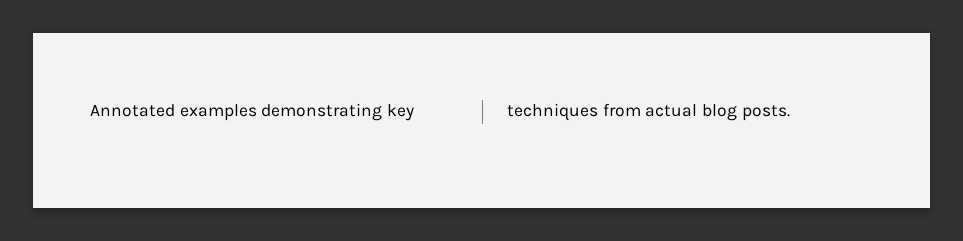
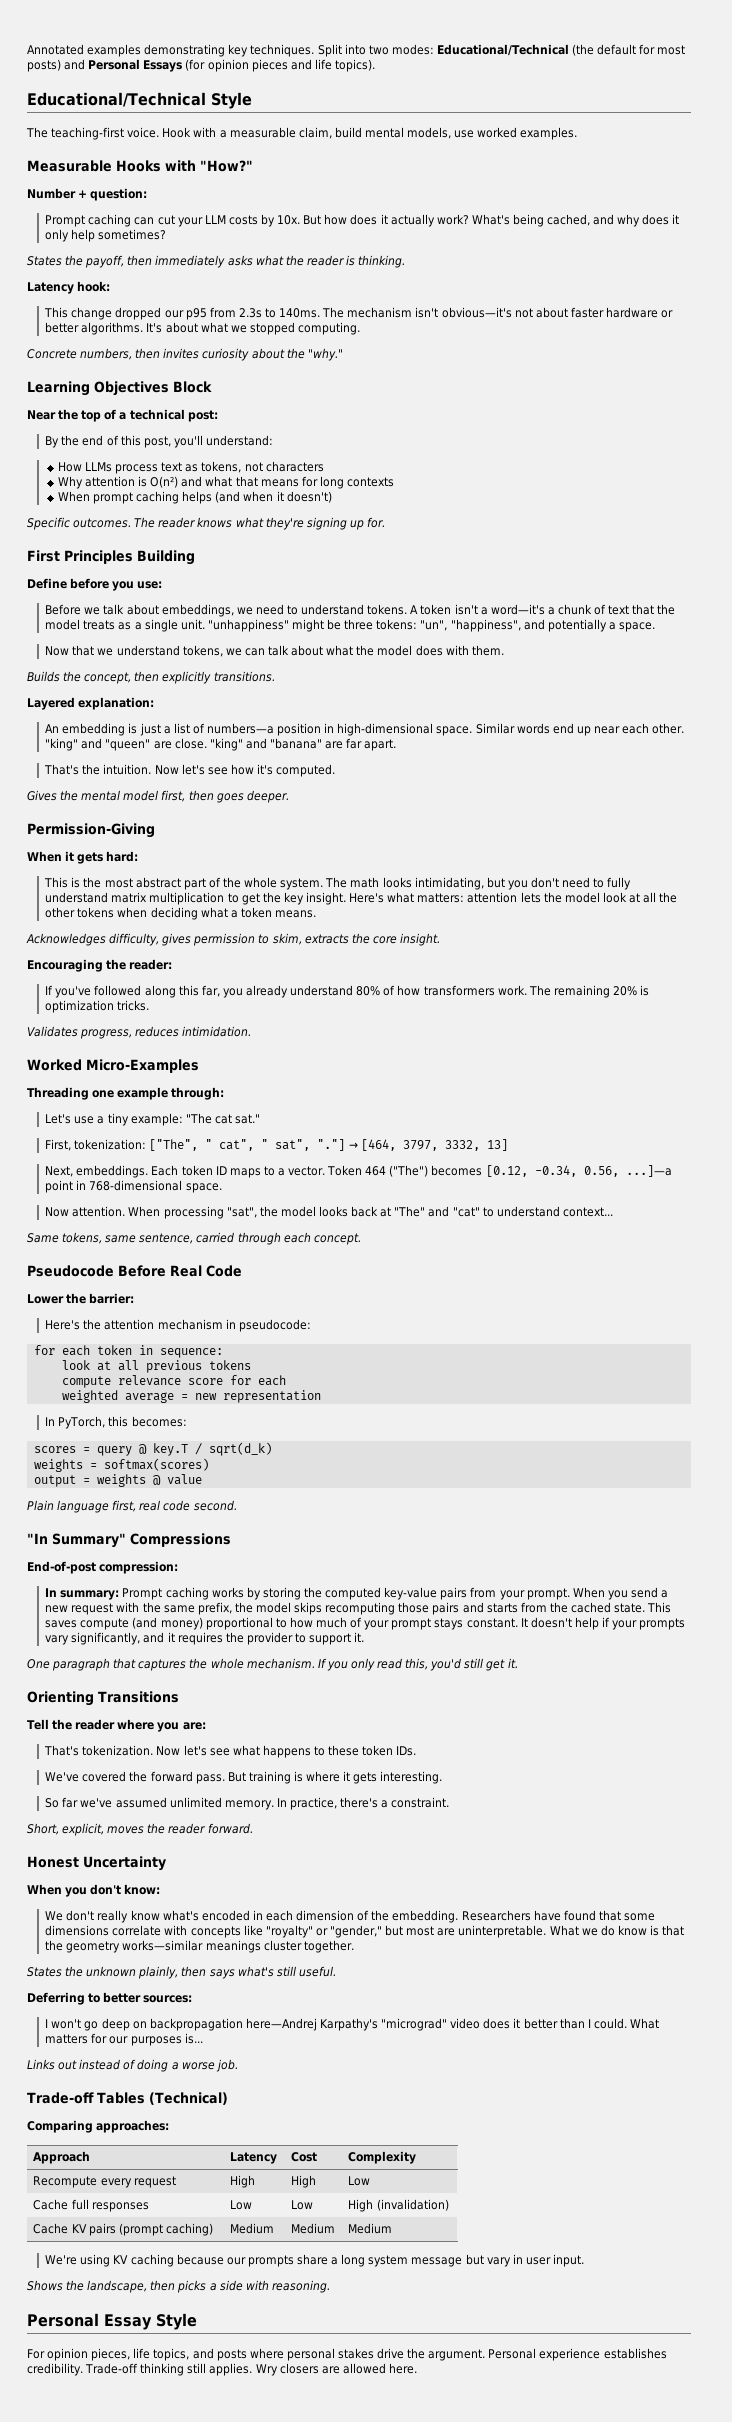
[507,103,790,121] techniques from actual blog posts. -> [250,44,686,57] [27,59,375,72] [27,92,252,109] [26,127,578,140] [27,160,253,172] [27,188,148,201] [45,214,680,227] [45,229,167,242] [27,255,406,268] [27,281,111,294] [44,307,674,320] [45,322,360,335] [27,348,343,361] [27,381,212,396] [27,409,218,422] [45,435,273,448] [57,461,324,474] [57,476,394,489] [57,491,332,504] [27,517,385,530] [27,550,195,565] [27,578,163,591] [45,604,676,617] [45,619,655,632] [45,645,504,657] [27,671,275,684] [27,697,155,710] [45,723,685,736] [45,738,397,751] [44,764,336,777] [27,790,289,803] [27,823,155,838] [27,851,139,864] [44,877,632,890] [45,892,678,905] [45,907,316,920] [26,933,440,946] [27,959,173,972] [45,985,650,998] [45,1000,150,1013] [27,1026,252,1039] [27,1059,199,1073] [27,1087,225,1100] [45,1113,260,1126] [45,1139,508,1151] [45,1165,672,1178] [45,1180,222,1193] [45,1206,613,1219] [27,1232,361,1245] [27,1265,242,1277] [27,1293,135,1304] [45,1319,311,1332] [33,1345,223,1358] [61,1360,251,1373] [61,1375,286,1388] [61,1390,321,1403] [45,1416,187,1429] [33,1442,272,1456] [33,1458,209,1472] [33,1474,202,1487] [27,1500,237,1513] [27,1533,231,1548] [27,1561,179,1574] [45,1587,669,1600] [45,1602,672,1615] [45,1617,686,1630] [45,1632,365,1645] [27,1658,518,1671] [27,1691,179,1706] [27,1719,206,1732] [44,1745,417,1758] [45,1771,443,1784] [45,1797,450,1810] [27,1823,253,1836] [27,1856,166,1871] [27,1884,161,1897] [45,1910,655,1923] [45,1925,685,1938] [45,1940,354,1953] [27,1966,336,1979] [27,1992,193,2005] [45,2018,659,2031] [45,2033,203,2046] [27,2059,238,2072] [27,2092,228,2105] [27,2120,170,2133] [33,2151,91,2164] [230,2152,278,2164] [291,2152,318,2162] [348,2151,417,2164] [33,2176,176,2188] [230,2175,256,2188] [291,2175,317,2188] [348,2176,371,2186] [33,2199,149,2212] [230,2200,253,2210] [291,2200,314,2210] [348,2199,449,2212] [33,2223,213,2236] [230,2223,275,2234] [291,2223,336,2234] [348,2223,393,2234] [45,2254,584,2267] [27,2280,330,2293] [27,2313,197,2330] [27,2348,667,2361] [27,2363,417,2376] techniques. Split into two modes: Educational/Technical (the default for most posts) and Personal Essays (for opinion pieces and life topics). // Educational/Technical Style // The teaching-first voice. Hook with a measurable claim, build mental models, use worked examples. // Measurable Hooks with "How?" // Number + question: // Prompt caching can cut your LLM costs by 10x. But how does it actually work? What's being cached, and why does it only help sometimes? // States the payoff, then immediately asks what the reader is thinking. // Latency hook: // This change dropped our p95 from 2.3s to 140ms. The mechanism isn't obvious—it's not about faster hardware or better algorithms. It's about what we stopped computing. // Concrete numbers, then invites curiosity about the "why." // Learning Objectives Block // Near the top of a technical post: // By the end of this post, you'll understand: // How LLMs process text as tokens, not characters // Why attention is O(n²) and what that means for long contexts // When prompt caching helps (and when it doesn't) // Specific outcomes. The reader knows what they're signing up for. // First Principles Building // Define before you use: // Before we talk about embeddings, we need to understand tokens. A token isn't a word—it's a chunk of text that the model treats as a single unit. "unhappiness" might be three tokens: "un", "happiness", and potentially a space. // Now that we understand tokens, we can talk about what the model does with them. // Builds the concept, then explicitly transitions. // Layered explanation: // An embedding is just a list of numbers—a position in high-dimensional space. Similar words end up near each other. "king" and "queen" are close. "king" and "banana" are far apart. // That's the intuition. Now let's see how it's computed. // Gives the mental model first, then goes deeper. // Permission-Giving // When it gets hard: // This is the most abstract part of the whole system. The math looks intimidating, but you don't need to fully understand matrix multiplication to get the key insight. Here's what matters: attention lets the model look at all the other tokens when deciding what a token means. // Acknowledges difficulty, gives permission to skim, extracts the core insight. // Encouraging the reader: // If you've followed along this far, you already understand 80% of how transformers work. The remaining 20% is optimization tricks. // Validates progress, reduces intimidation. // Worked Micro-Examples // Threading one example through: // Let's use a tiny example: "The cat sat." // First, tokenization: ["The", " cat", " sat", "."] → [464, 3797, 3332, 13] // Next, embeddings. Each token ID maps to a vector. Token 464 ("The") becomes [0.12, -0.34, 0.56, ...]—a point in 768-dimensional space. // Now attention. When processing "sat", the model looks back at "The" and "cat" to understand context... // Same tokens, same sentence, carried through each concept. // Pseudocode Before Real Code // Lower the barrier: // Here's the attention mechanism in pseudocode: // for each token in sequence: // look at all previous tokens // compute relevance score for each // weighted average = new representation // In PyTorch, this becomes: // scores = query @ key.T / sqrt(d_k) // weights = softmax(scores) // output = weights @ value // Plain language first, real code second. // "In Summary" Compressions // End-of-post compression: // In summary: Prompt caching works by storing the computed key-value pairs from your prompt. When you send a new request with the same prefix, the model skips recomputing those pairs and starts from the cached state. This saves compute (and money) proportional to how much of your prompt stays constant. It doesn't help if your prompts vary significantly, and it requires the provider to support it. // One paragraph that captures the whole mechanism. If you only read this, you'd still get it. // Orienting Transitions // Tell the reader where you are: // That's tokenization. Now let's see what happens to these token IDs. // We've covered the forward pass. But training is where it gets interesting. // So far we've assumed unlimited memory. In practice, there's a constraint. // Short, explicit, moves the reader forward. // Honest Uncertainty // When you don't know: // We don't really know what's encoded in each dimension of the embedding. Researchers have found that some dimensions correlate with concepts like "royalty" or "gender," but most are uninterpretable. What we do know is that the geometry works—similar meanings cluster together. // States the unknown plainly, then says what's still useful. // Deferring to better sources: // I won't go deep on backpropagation here—Andrej Karpathy's "micrograd" video does it better than I could. What matters for our purposes is... // Links out instead of doing a worse job. // Trade-off Tables (Technical) // Comparing approaches: // Approach | Latency | Cost | Complexity // Recompute every request | High | High | Low // Cache full responses | Low | Low | High (invalidation) // Cache KV pairs (prompt caching) | Medium | Medium | Medium // We're using KV caching because our prompts share a long system message but vary in user input. // Shows the landscape, then picks a side with reasoning. // Personal Essay Style // For opinion pieces, life topics, and posts where personal stakes drive the argument. Personal experience establishes credibility. Trade-off thinking still applies. Wry closers are allowed here.

